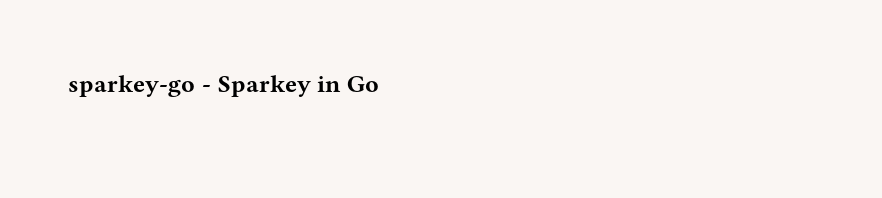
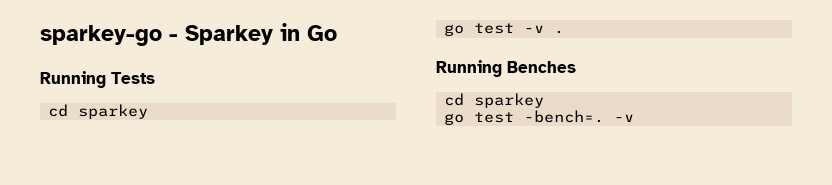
(379, 84) none -> [40,71,155,88] [48,104,149,119] [444,23,565,36] [436,60,576,77] [444,93,545,108] [444,110,635,125] // Running Tests // cd sparkey // go test -v . // Running Benches // cd sparkey // go test -bench=. -v

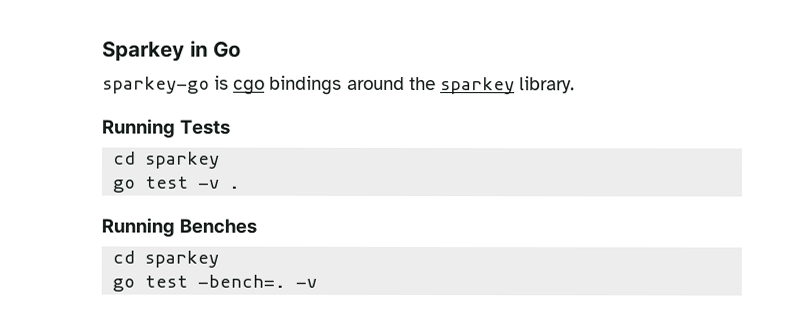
[40,25,178,46] sparkey-go - -> (102, 51) none
(337, 33) none -> [102,75,575,95] // sparkey-go is cgo bindings around the sparkey library.

